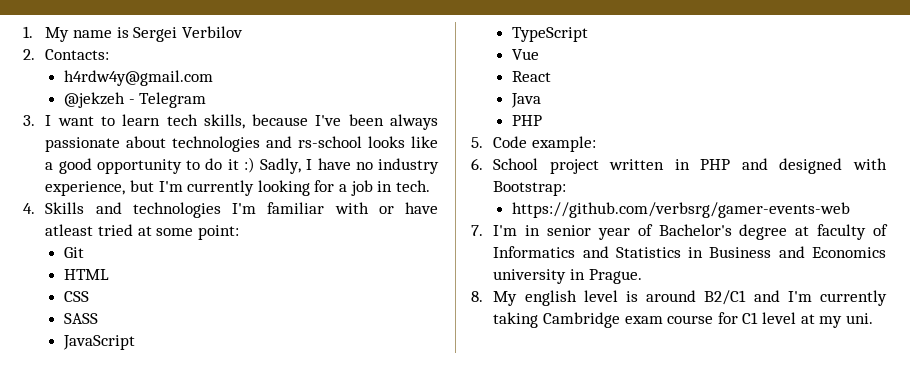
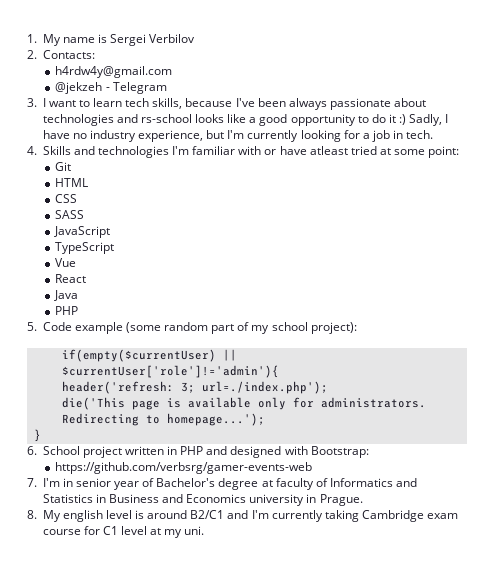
[531,136,596,152] example: -> [74,322,357,334] [61,349,237,362] [61,365,279,378] [61,381,328,394] [61,397,426,410] [61,413,265,426] [33,429,41,442] example (some random part of my school project): // if(empty($currentUser) || $currentUser['role']!='admin'){ // header('refresh: 3; url=./index.php'); // die('This page is available only for administrators. Redirecting to homepage...'); // }

